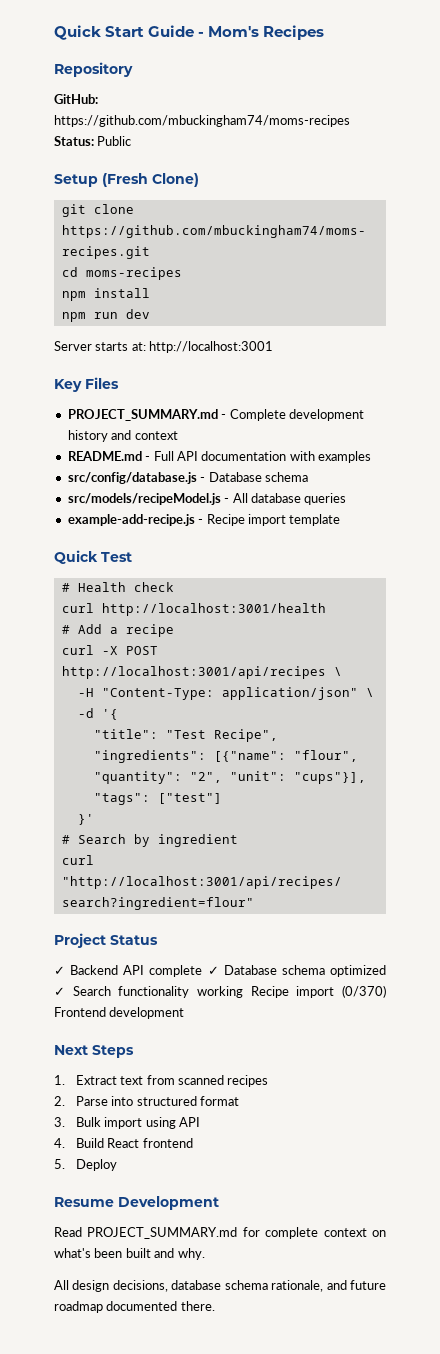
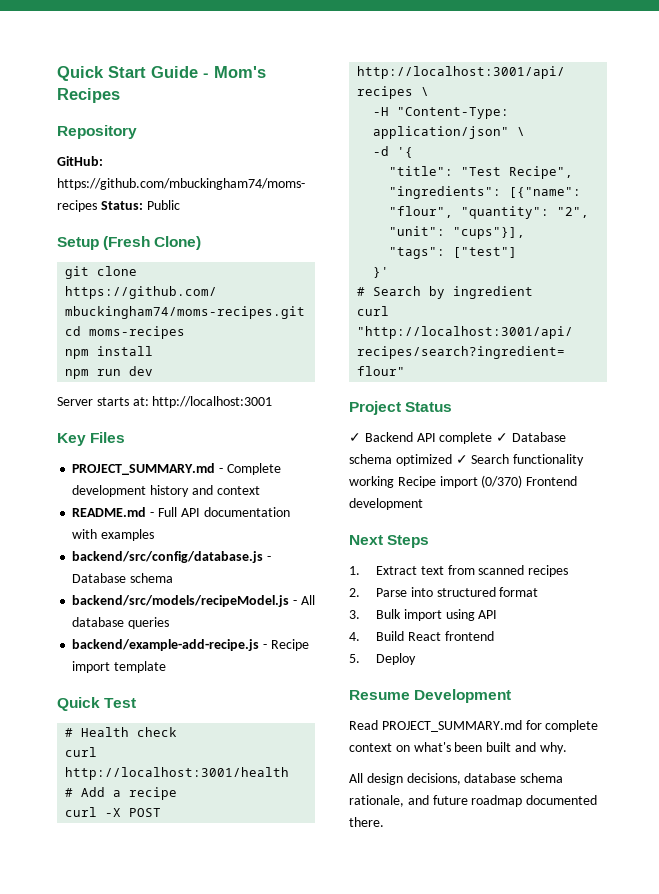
[67,472,197,484] src/config/database.js -> [72,551,264,563] backend/src/config/database.js
[67,493,221,505] src/models/recipeModel.js -> [72,595,290,607] backend/src/models/recipeModel.js
[67,514,195,526] example-add-recipe.js -> [72,639,260,651] backend/example-add-recipe.js

